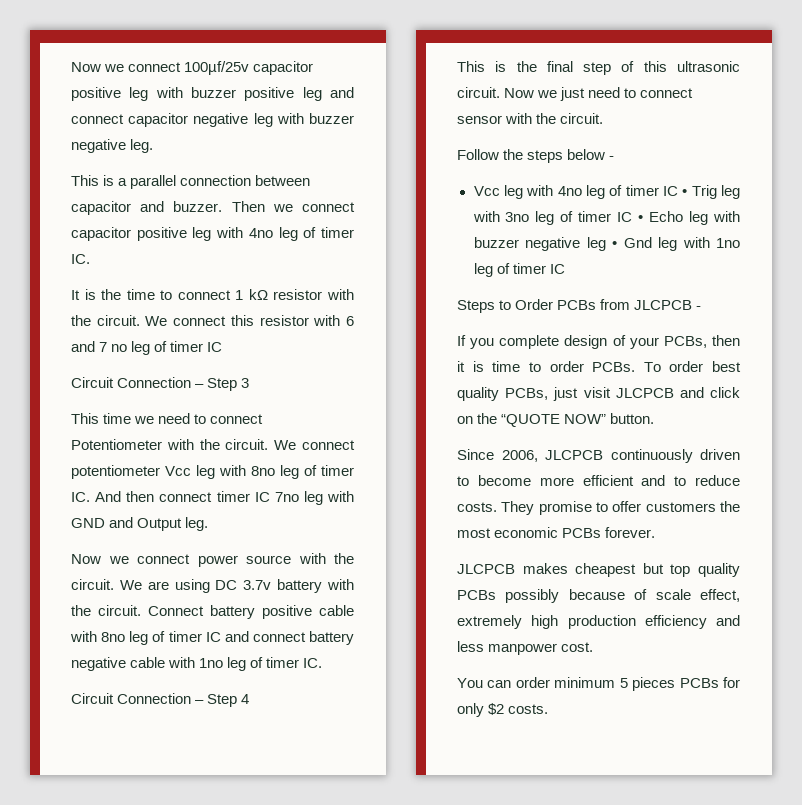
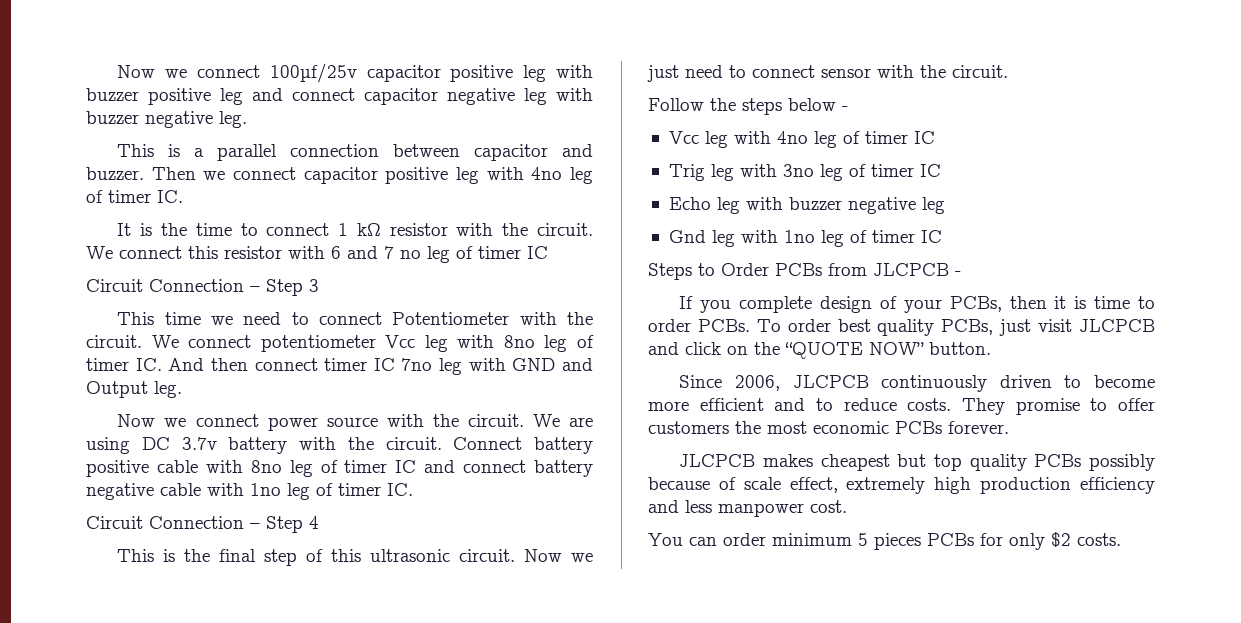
[682,189,688,196] • -> (935, 137) //
[638,215,644,222] • -> (941, 170) //
[612,241,617,248] • -> (945, 205) //

